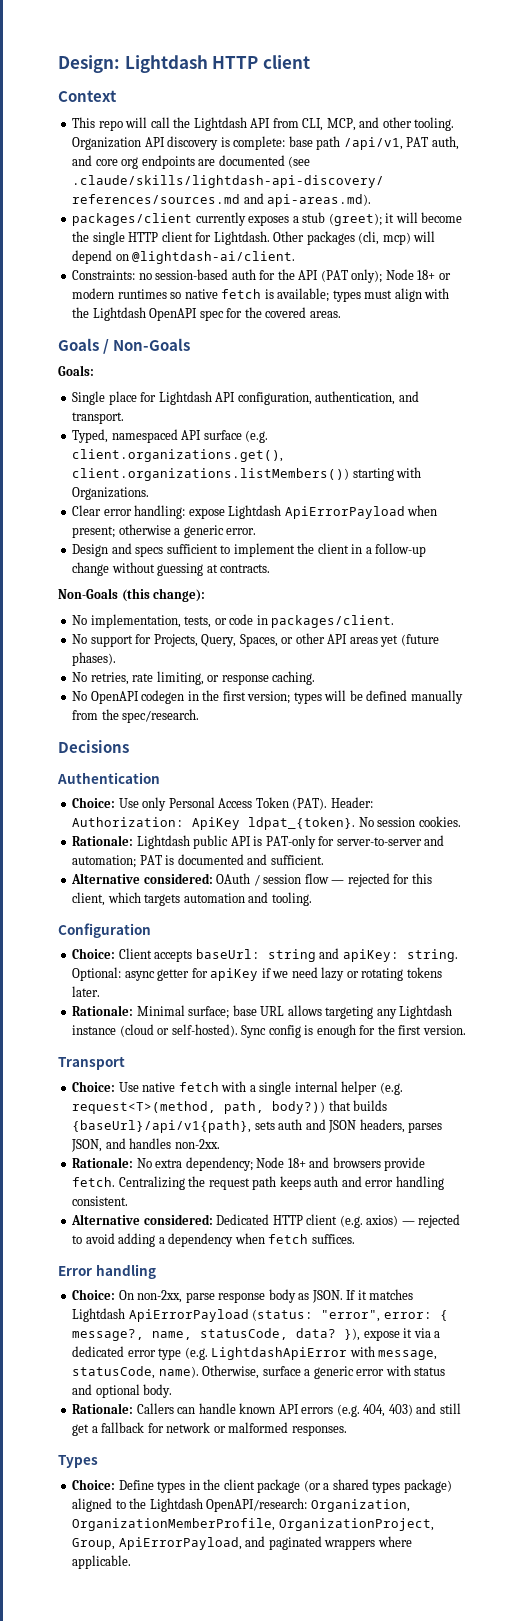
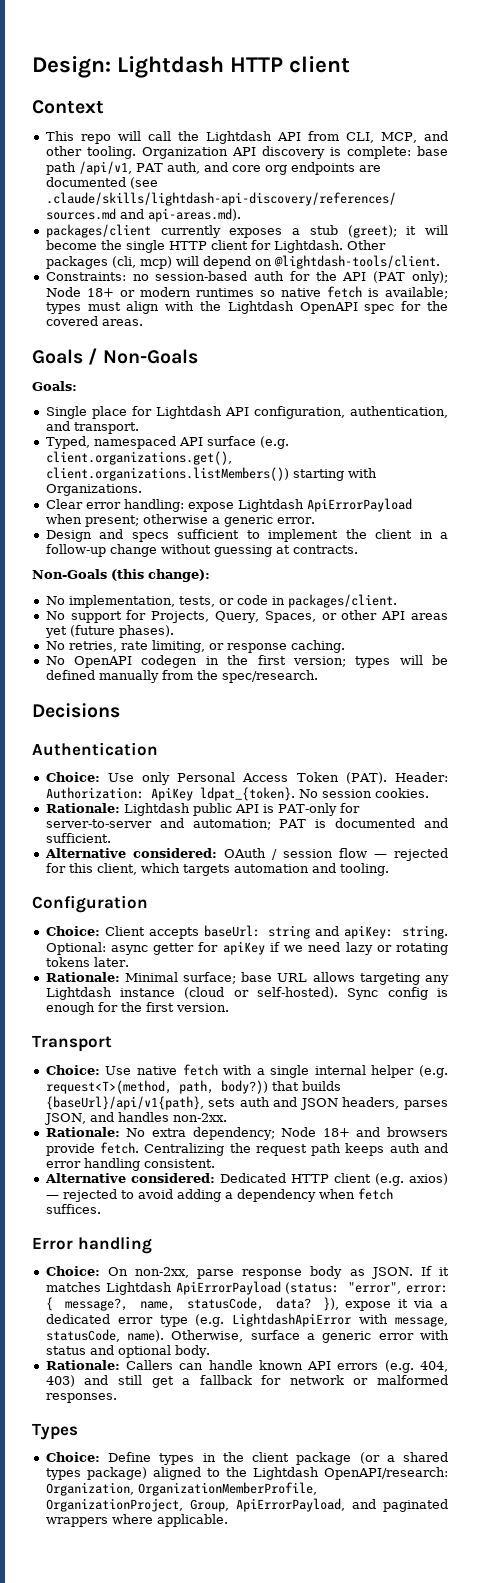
[132,251,296,264] @lightdash-ai/client. -> [273,255,440,269] @lightdash-tools/client.

